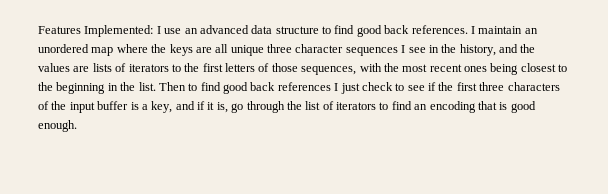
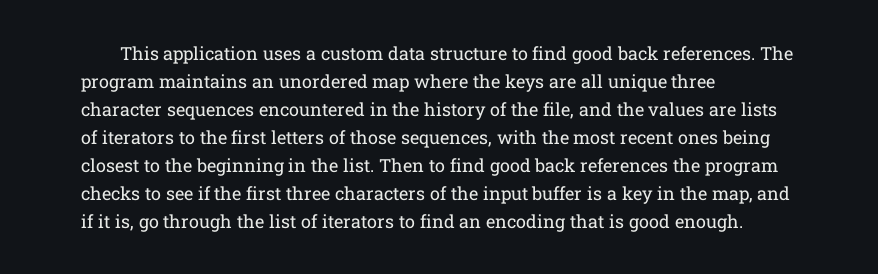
[38,25,249,37] Features Implemented: I use an advanced -> [119,46,383,64] This application uses a custom
[470,26,523,34] I maintain -> [759,46,793,61] [81,74,247,92] The program maintains
[401,44,496,56] I see in the history, -> [258,102,574,120] encountered in the history of the file,
[334,82,393,94] I just check -> [673,158,779,176] [81,186,140,201] the program checks
[151,101,173,113] key, -> [622,186,753,204] key in the map,

